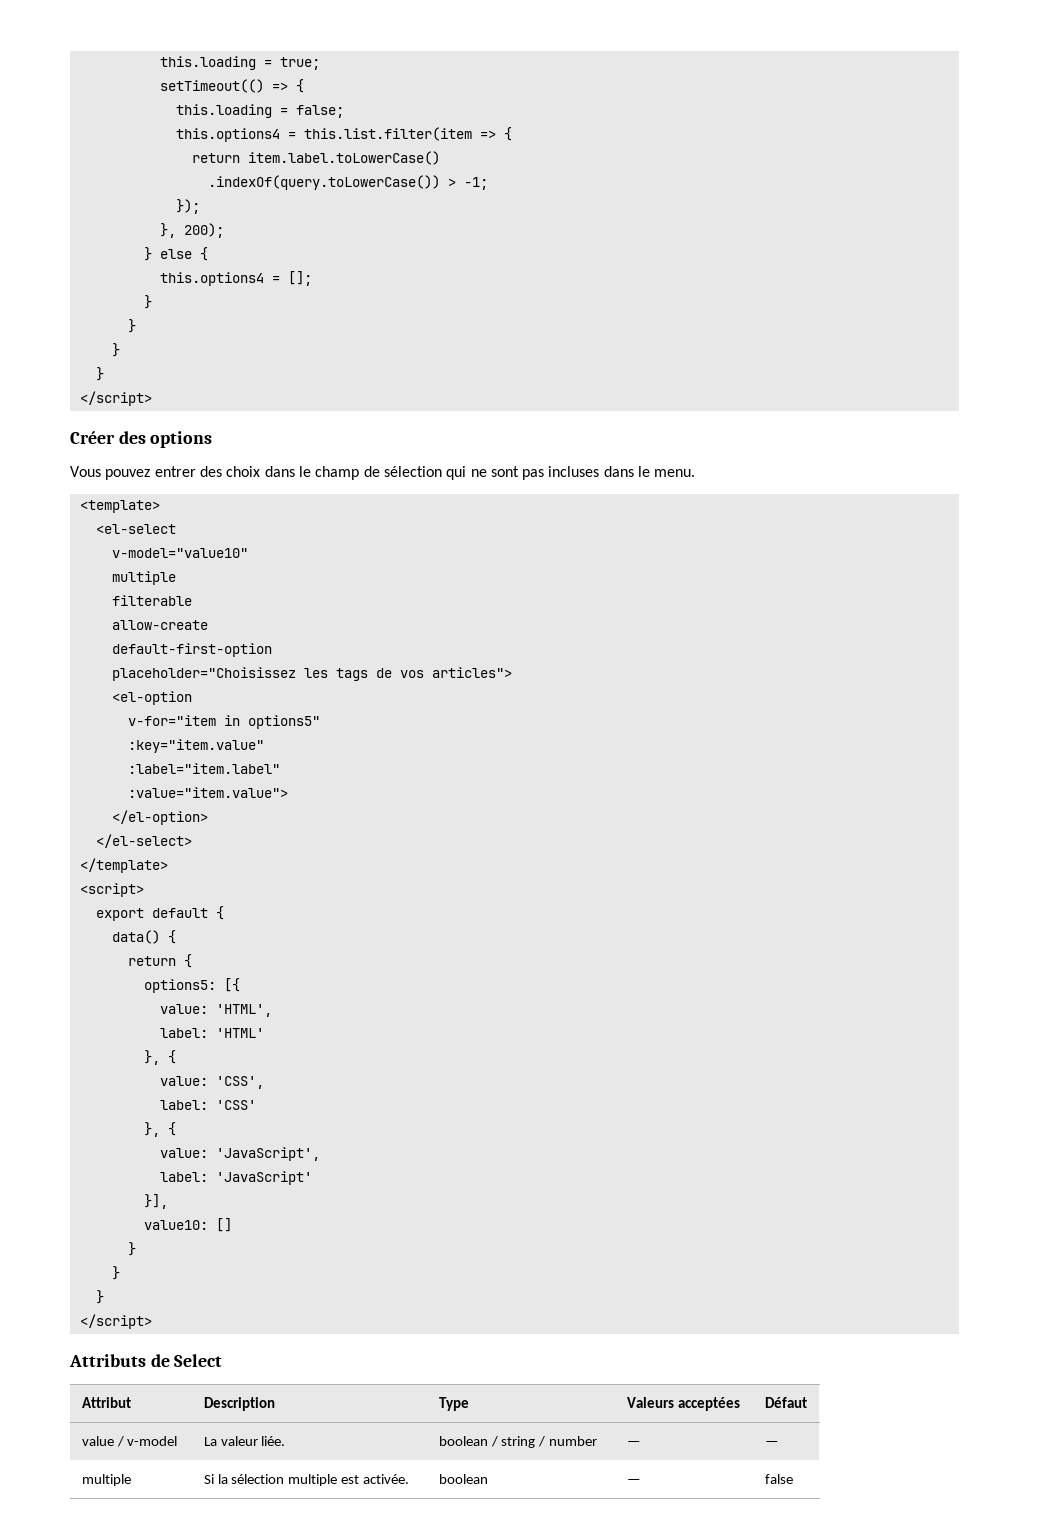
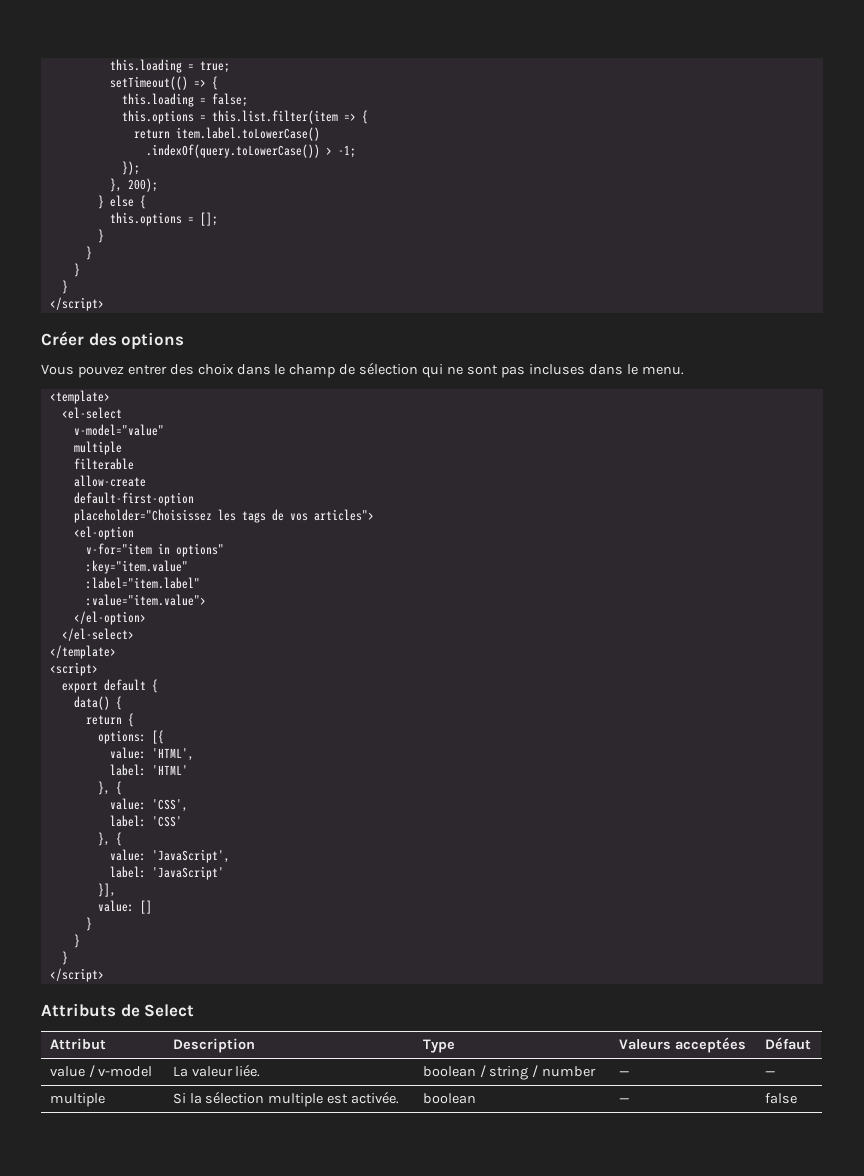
[175,128,280,142] this.options4 -> [121,110,194,124] this.options
[159,272,264,286] this.options4 -> [109,212,182,226] this.options
[111,548,248,558] v-model="value10" -> [73,424,164,436] v-model="value"
[247,715,320,729] options5" -> [175,543,224,557] options"
[143,979,216,993] options5: -> [97,730,146,744] options:
[143,1220,208,1230] value10: -> [97,900,134,912] value:

